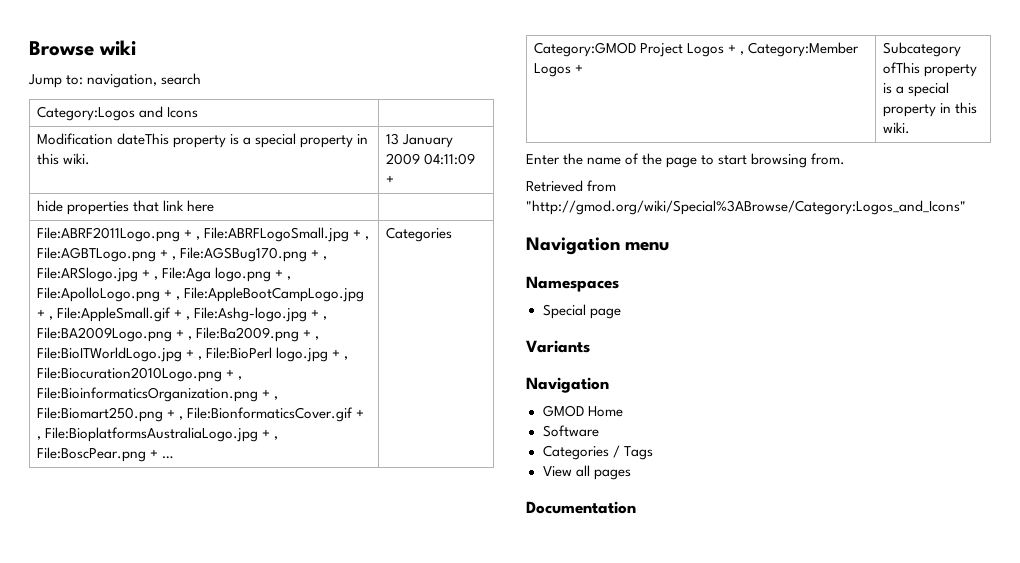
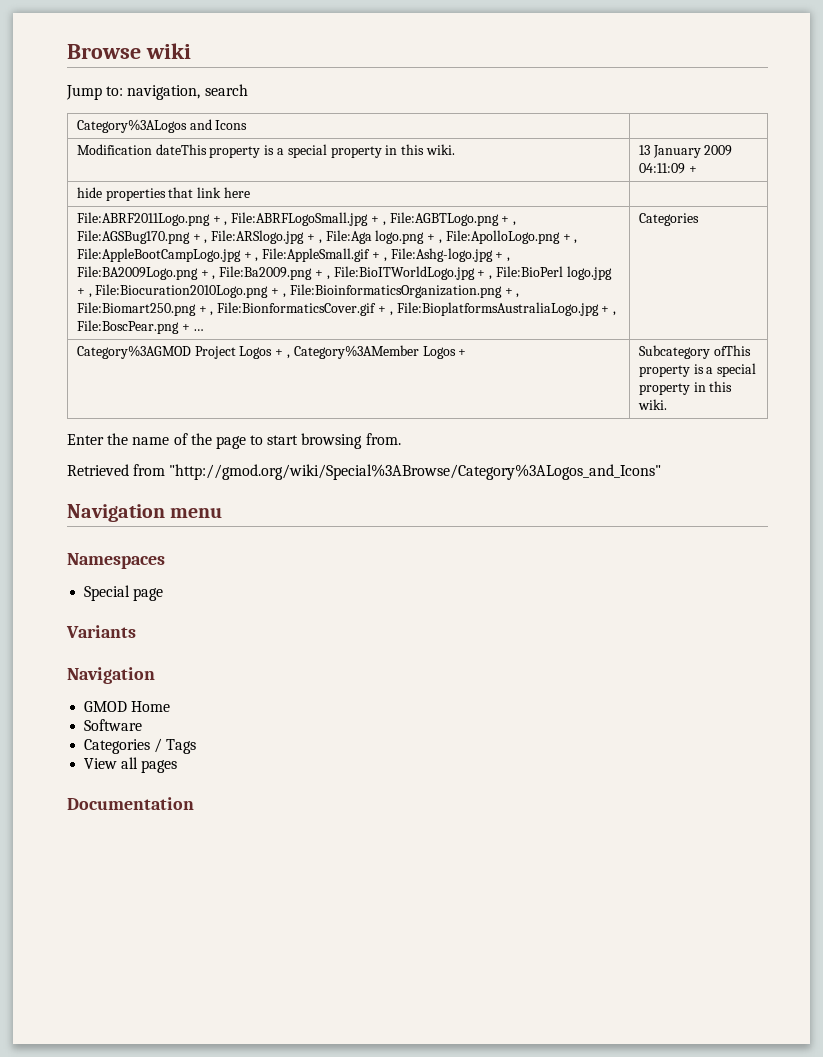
[36,106,135,121] Category:Logos -> [76,119,187,133] Category%3ALogos
[533,42,636,57] Category:GMOD -> [76,345,191,359] Category%3AGMOD
[747,42,859,57] Category:Member -> [293,345,419,359] Category%3AMember
[526,200,966,215] "http://gmod.org/wiki/Special%3ABrowse/Category:Logos_and_Icons" -> [169,464,662,480] "http://gmod.org/wiki/Special%3ABrowse/Category%3ALogos_and_Icons"

